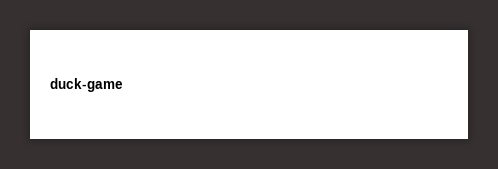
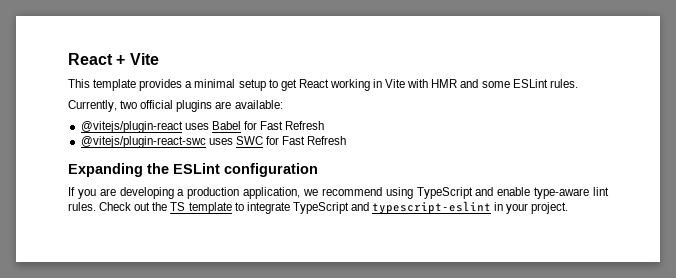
[50,78,123,92] duck-game -> [68,53,159,65] [68,79,578,91] [68,100,283,112] [80,121,325,133] [80,136,347,148] [68,163,318,177] [68,187,609,199] [68,201,569,214] React + Vite // This template provides a minimal setup to get React working in Vite with HMR and some ESLint rules. // Currently, two official plugins are available: // @vitejs/plugin-react uses Babel for Fast Refresh // @vitejs/plugin-react-swc uses SWC for Fast Refresh // Expanding the ESLint configuration // If you are developing a production application, we recommend using TypeScript and enable type-aware lint rules. Check out the TS template to integrate TypeScript and typescript-eslint in your project.

